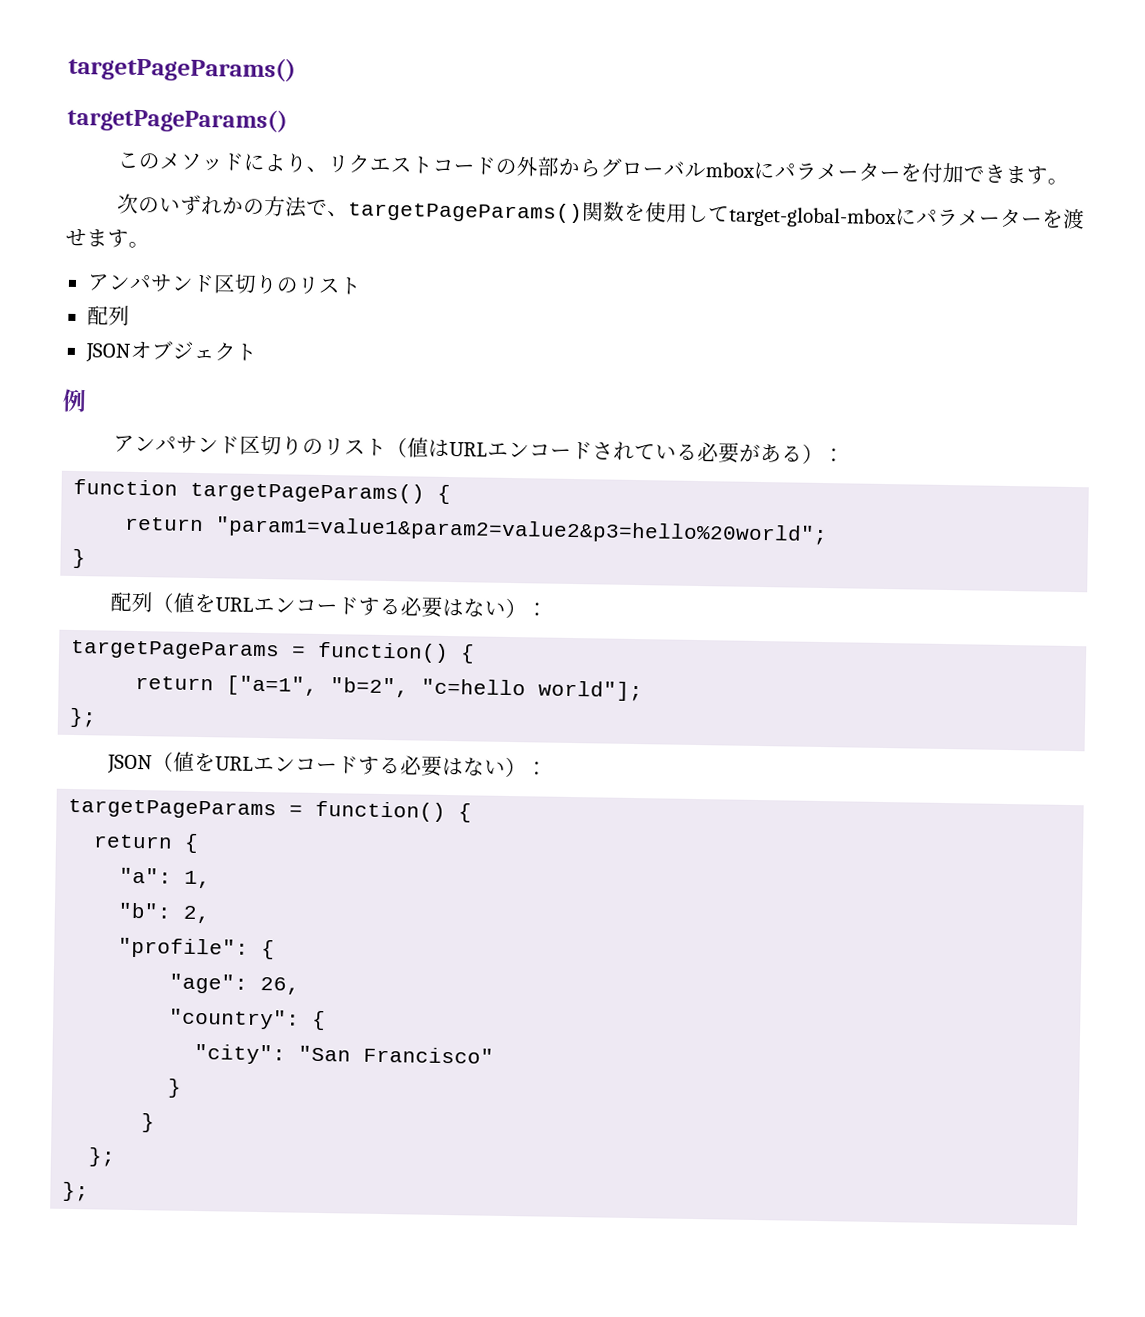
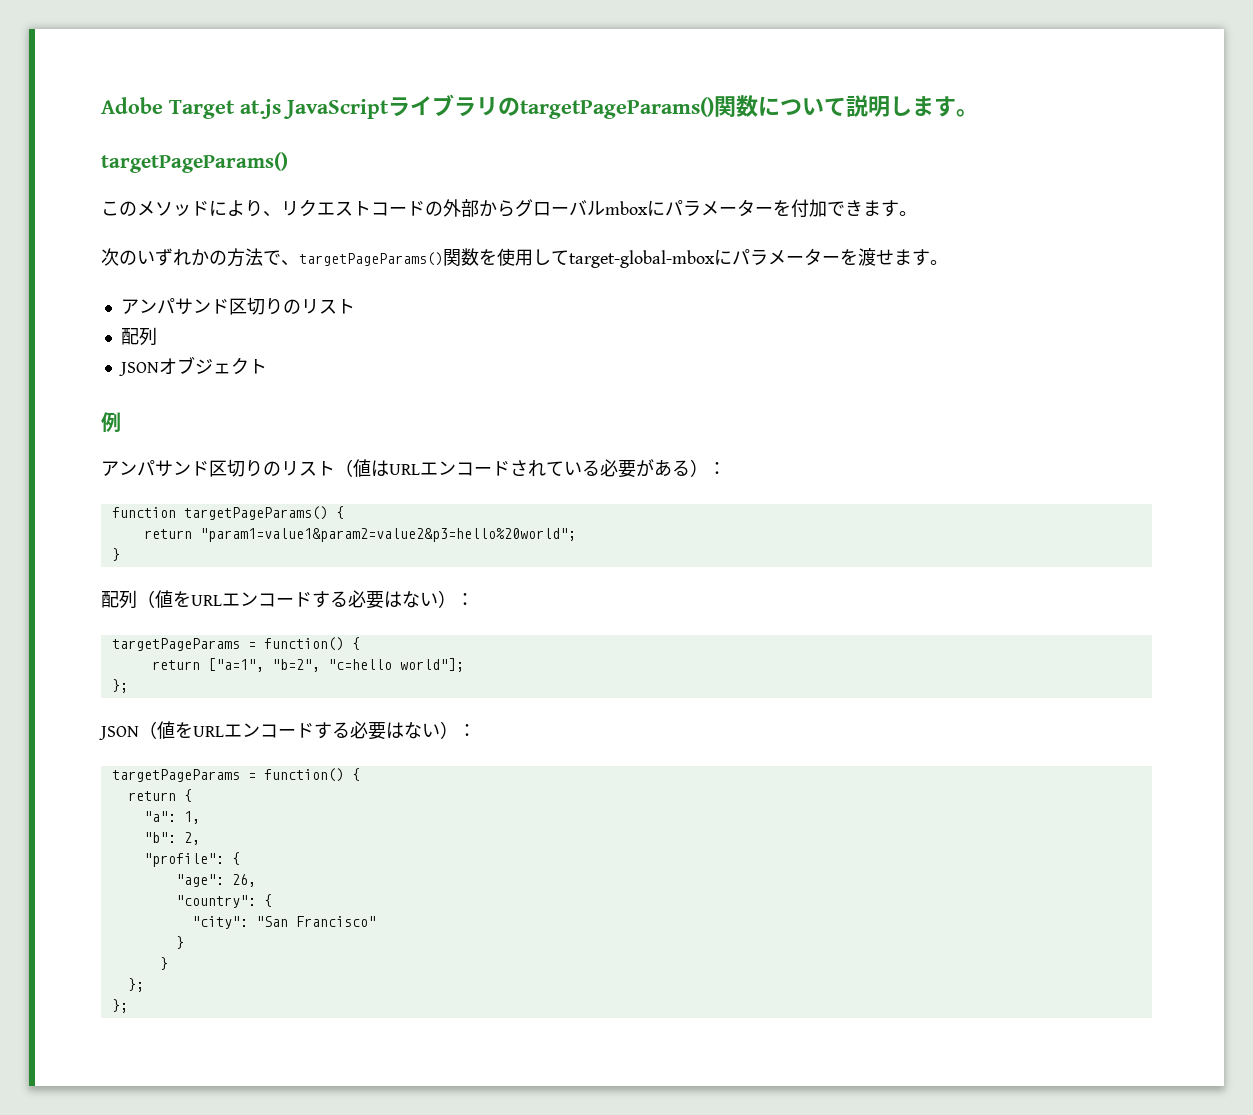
[68,54,296,83] targetPageParams() -> [101,94,978,119] Adobe Target at.js JavaScriptライブラリのtargetPageParams()関数について説明します。

